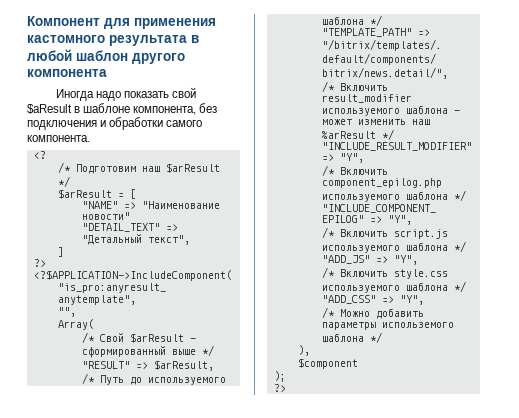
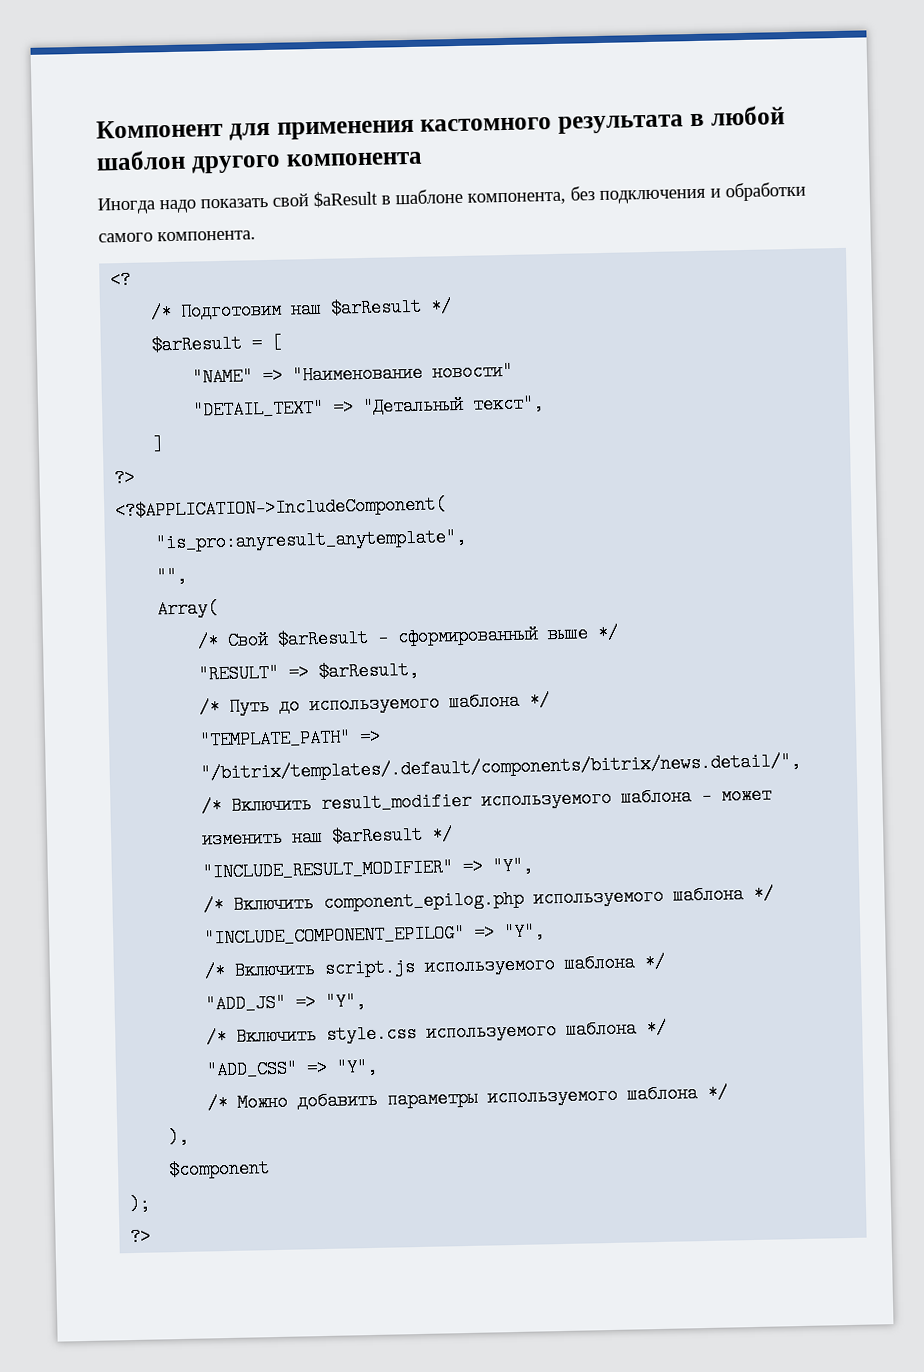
[320,131,376,139] %arResult -> [331,825,424,846] $arResult
[381,322,454,328] использемого -> [487,1086,619,1107] используемого

